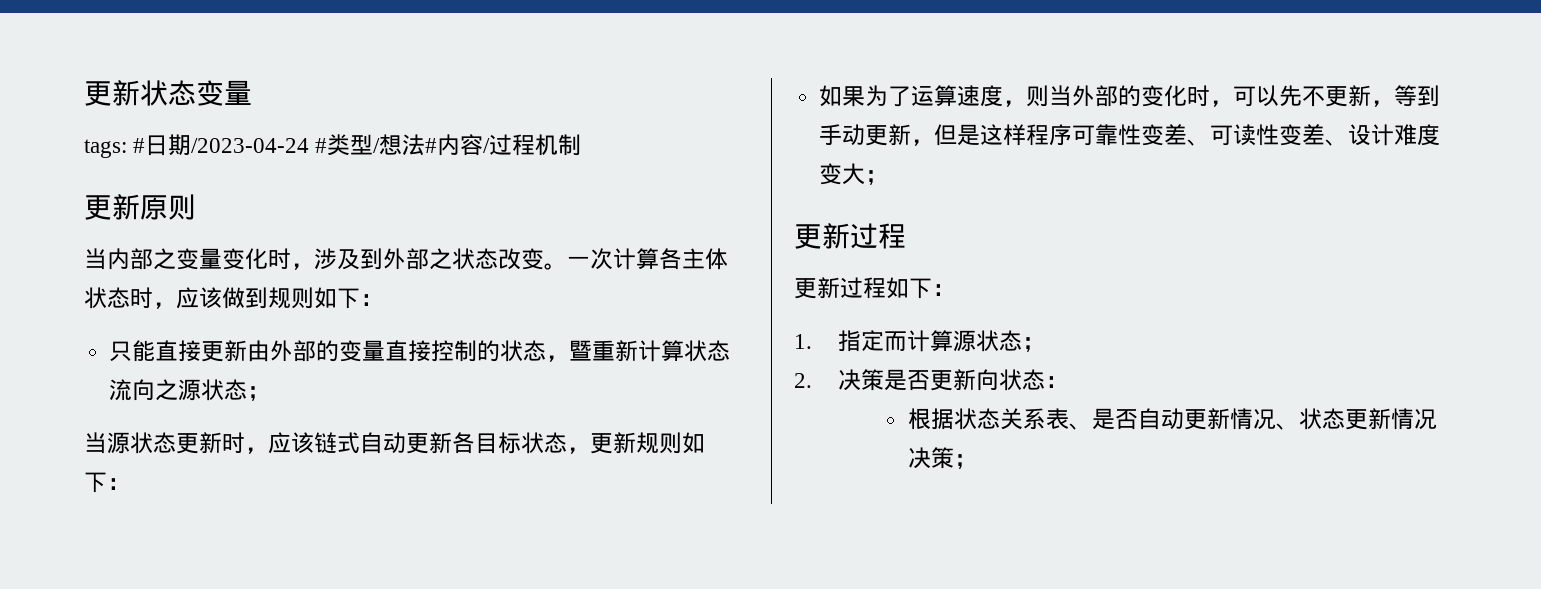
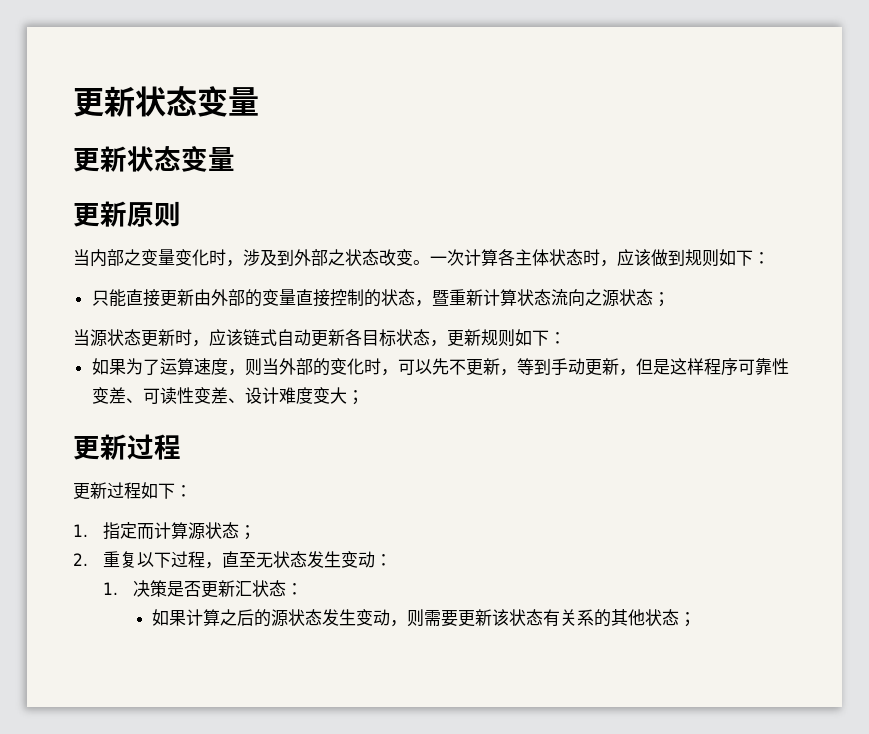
[84,80,252,106] [84,134,582,158] 更新状态变量 // tags: #日期/2023-04-24 #类型/想法#内容/过程机制 -> [73,86,259,117] [73,146,235,172] 更新状态变量 // 更新状态变量
(812, 380) none -> [103,551,393,569] [103,582,119,595] 重复以下过程，直至无状态发生变动： // 1.
[976,369,1000,391] 向 -> [235,580,253,597] 汇
[907,408,1437,430] [907,447,954,469] 根据状态关系表、是否自动更新情况、状态更新情况决策 -> [151,609,679,627] 如果计算之后的源状态发生变动，则需要更新该状态有关系的其他状态

